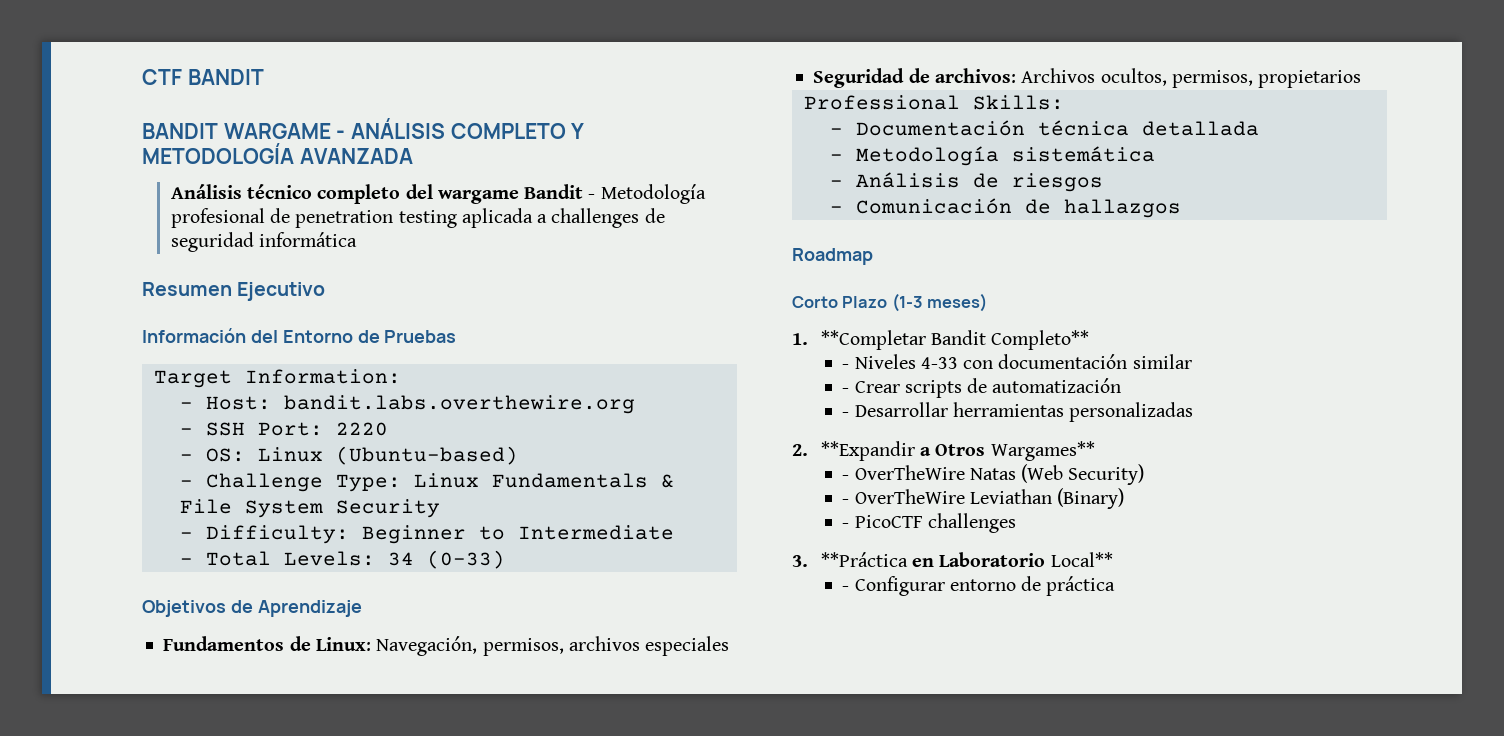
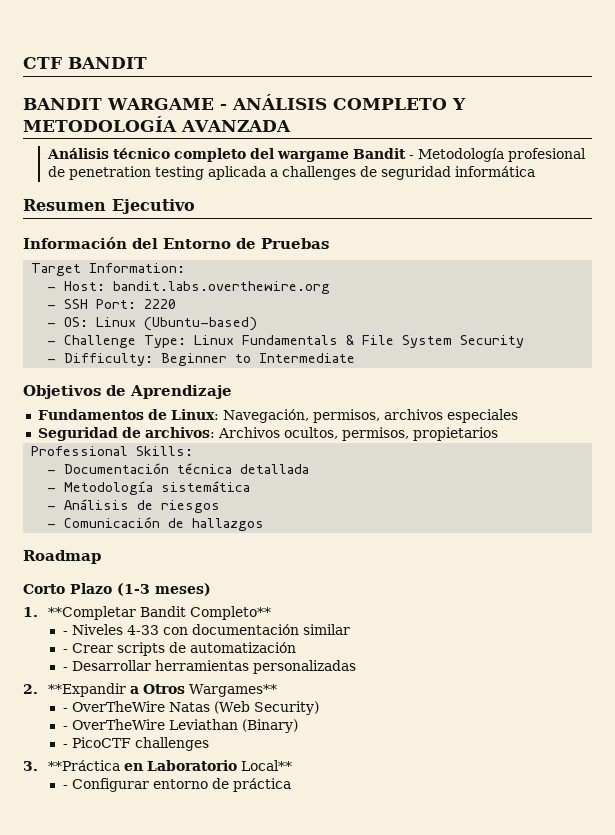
[179,550,505,569] // - Total Levels: 34 (0-33) -> (356, 358) none

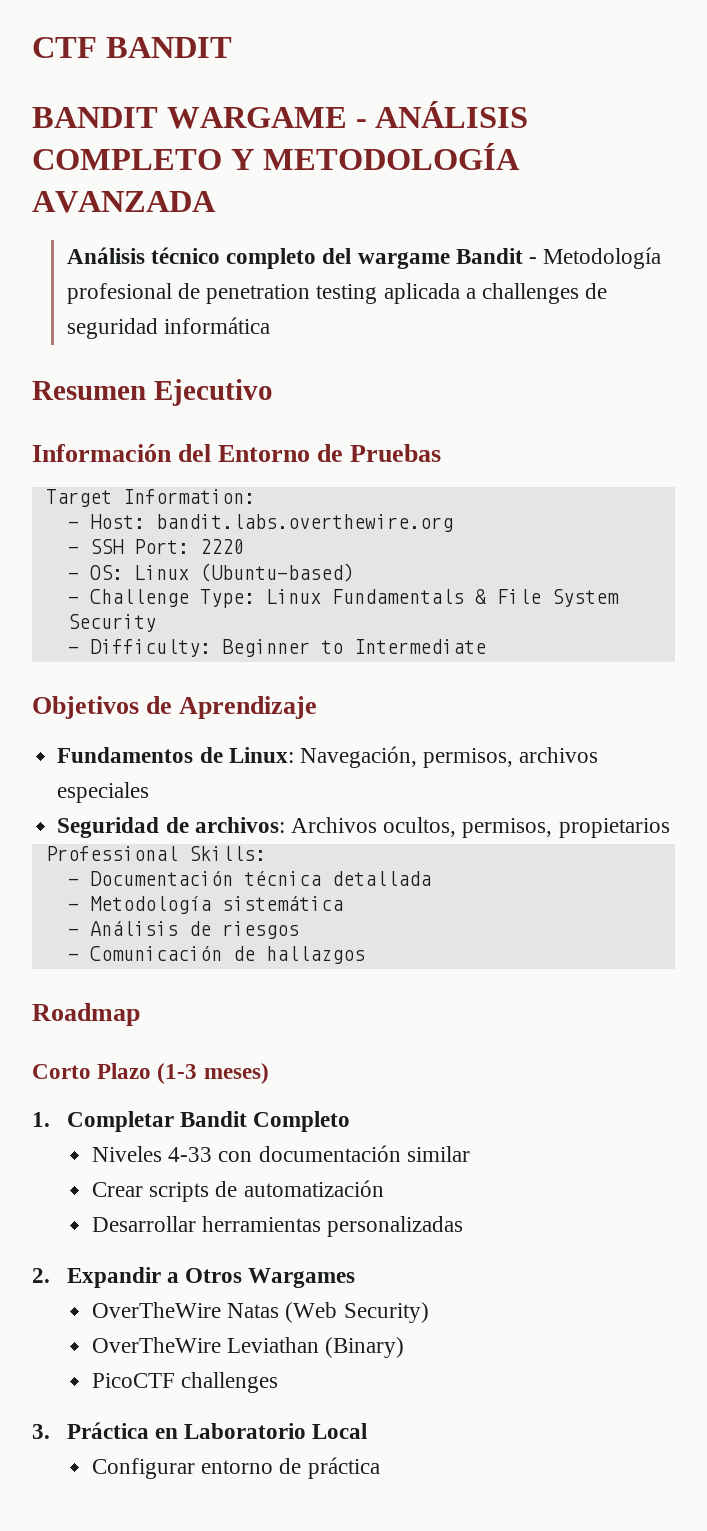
[47,606,271,620] [62,631,68,635] **Completar Bandit Completo** // - -> [66,1111,351,1132] Completar Bandit Completo //
[62,649,68,653] - -> (470, 1154) none
[62,667,68,671] - -> (384, 1188) none
[47,683,126,697] **Expandir -> [66,1267,161,1288] Expandir
[188,684,277,697] [62,708,68,712] Wargames** // - -> [248,1268,356,1288] Wargames //
[62,726,68,730] - -> (429, 1312) none
[62,744,68,748] - -> (405, 1347) none
[47,760,120,771] **Práctica -> [66,1422,149,1439] Práctica
[240,760,292,771] [62,785,68,789] Local** // - -> [312,1423,368,1439] Local //

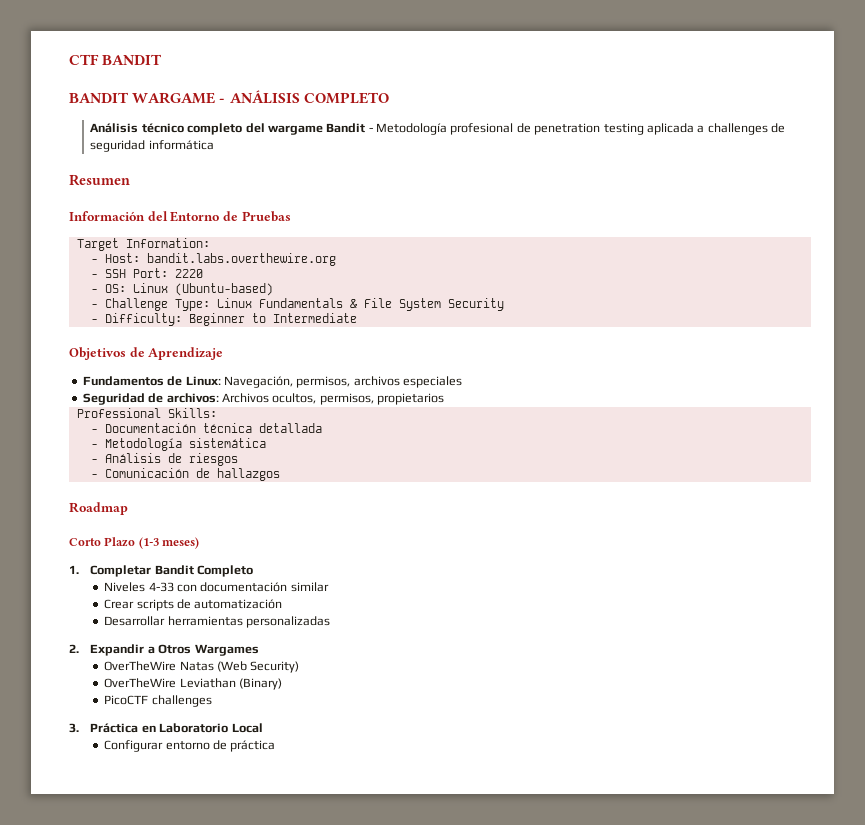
[230,143,520,170] [32,191,216,213] Y METODOLOGÍA AVANZADA -> (389, 98) none
[153,379,273,406] Ejecutivo -> (130, 180) none

